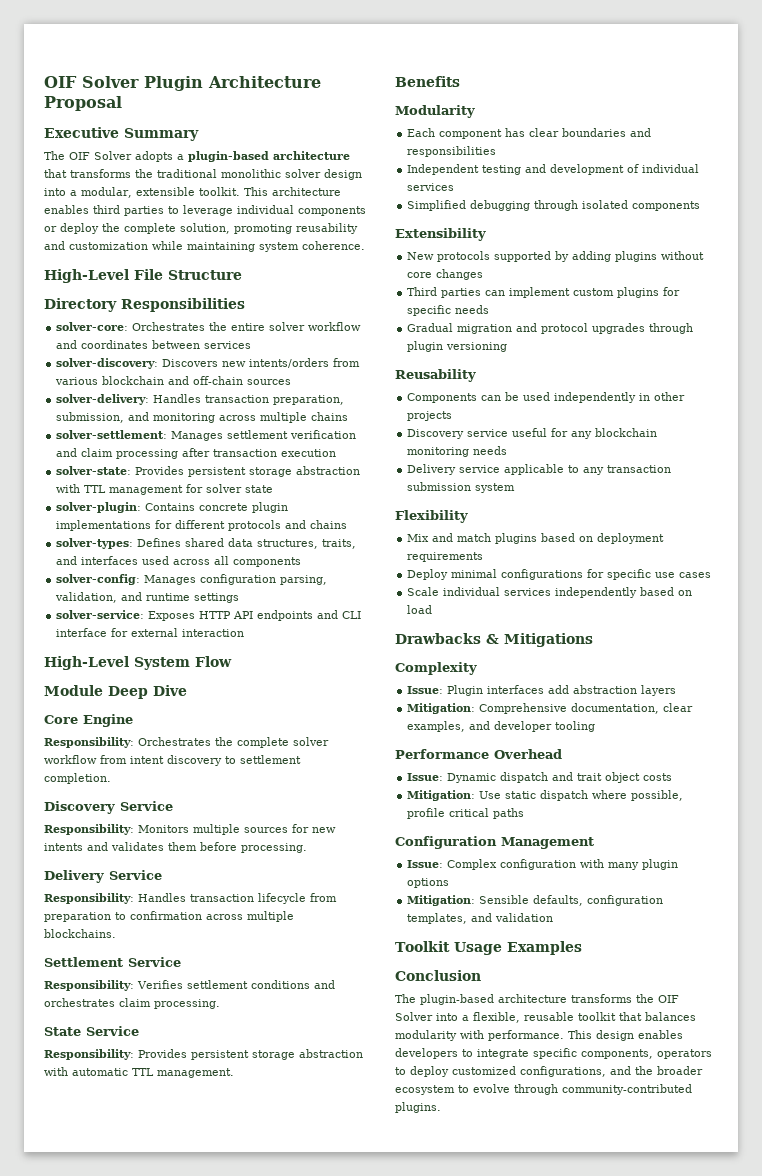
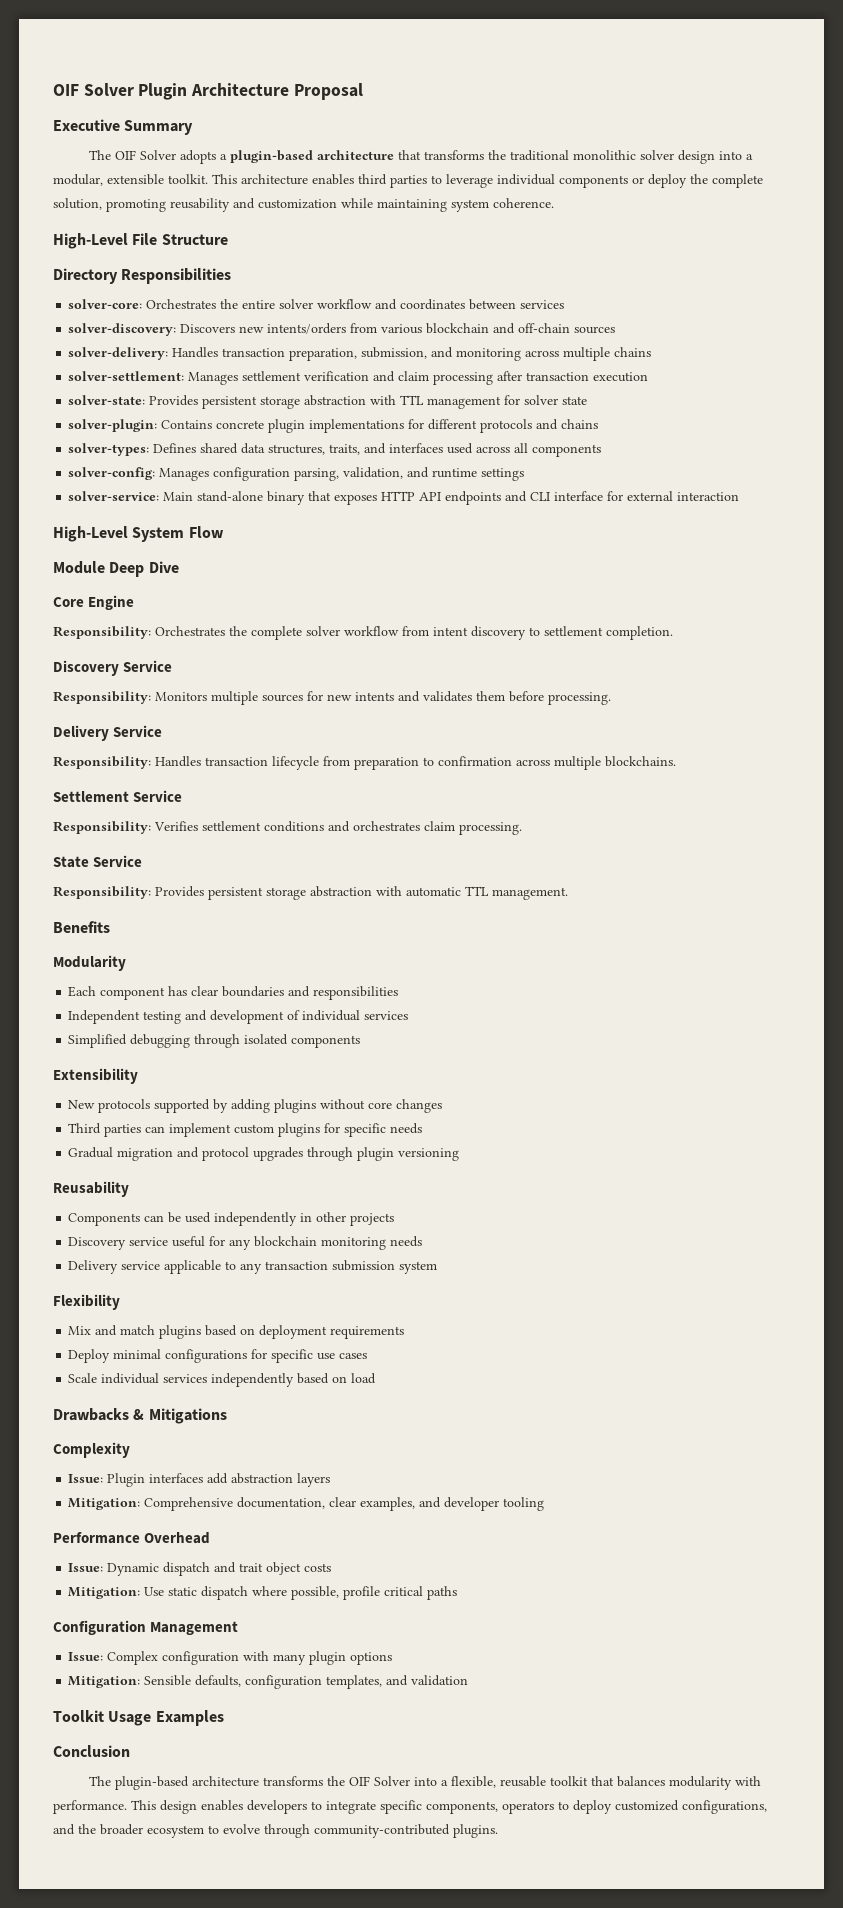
[148,611,196,621] Exposes -> [163,491,378,505] Main stand-alone binary that exposes

